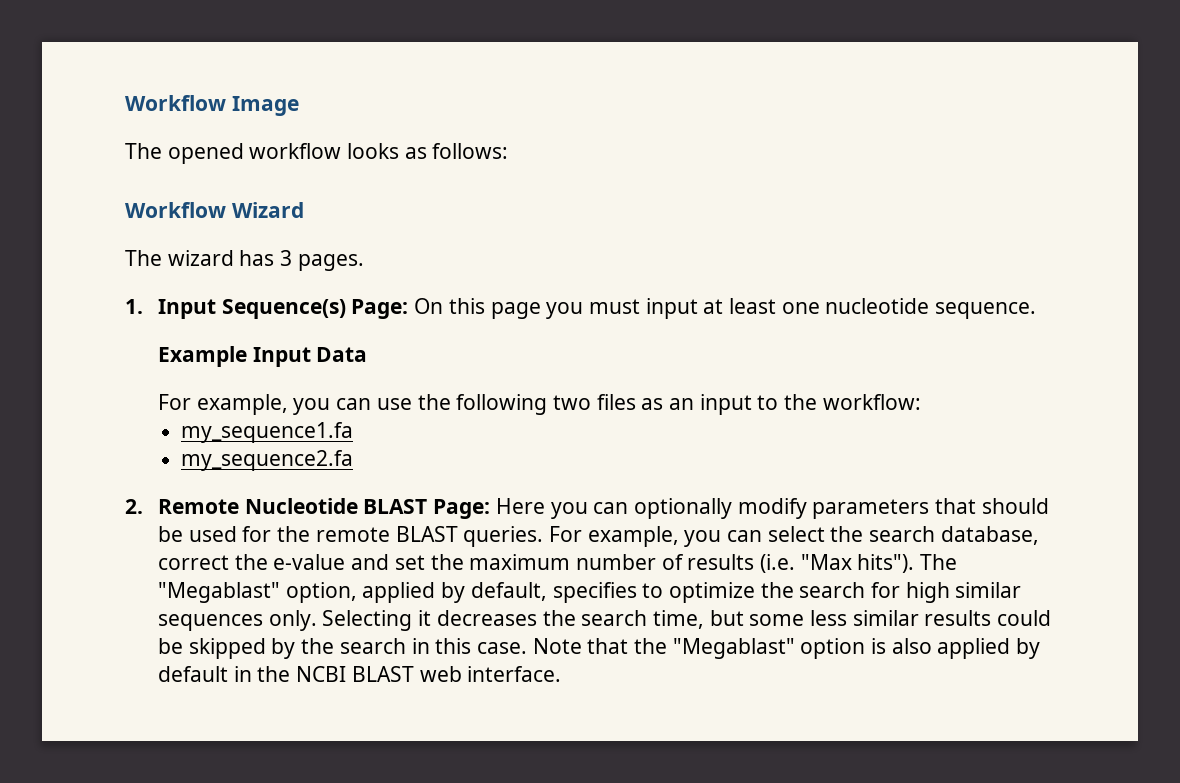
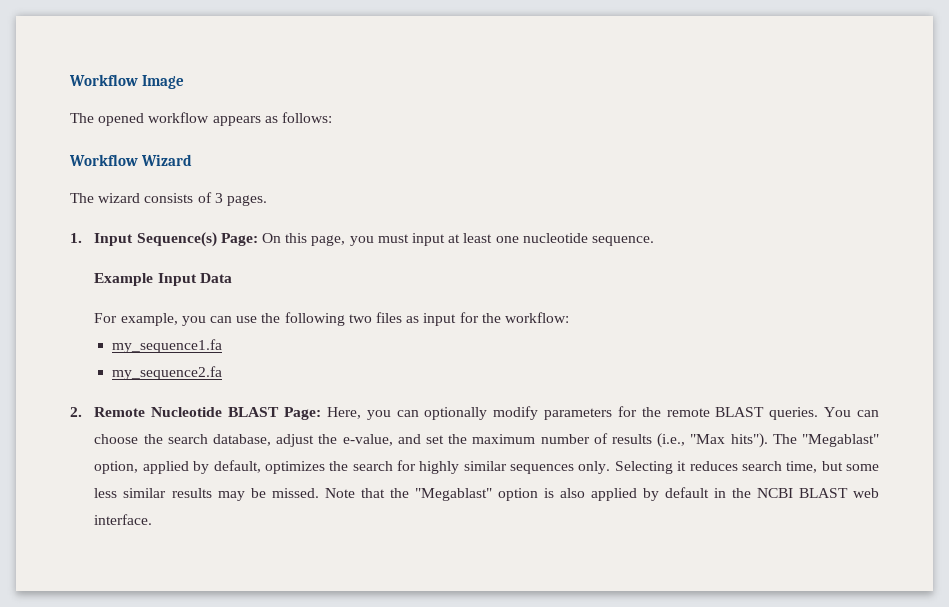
[347,143,400,159] looks -> [212,116,261,126] appears
[239,250,275,266] has -> [144,192,212,203] consists of
[490,302,541,319] page -> [311,235,346,246] page,
[668,394,779,415] an input to -> [423,312,479,326] input for
[495,498,545,514] Here -> [326,407,361,419] Here,
[934,498,1049,514] [158,526,237,542] that should be used -> (613, 414) none
[548,526,1039,547] [158,554,346,570] For example, you can select the search database, correct the e-value -> [824,407,879,417] [94,434,393,447] You can choose the search database, adjust the e-value,
[759,554,795,573] (i.e. -> [657,433,686,448] (i.e.,
[552,582,755,603] specifies to optimize -> [264,461,325,474] optimizes
[905,582,950,603] high -> [419,461,460,474] highly
[436,610,576,626] decreases the -> [689,461,738,471] reduces
[996,610,1051,626] [158,638,527,659] could be skipped by the search in this case. -> [217,488,319,501] may be missed.

